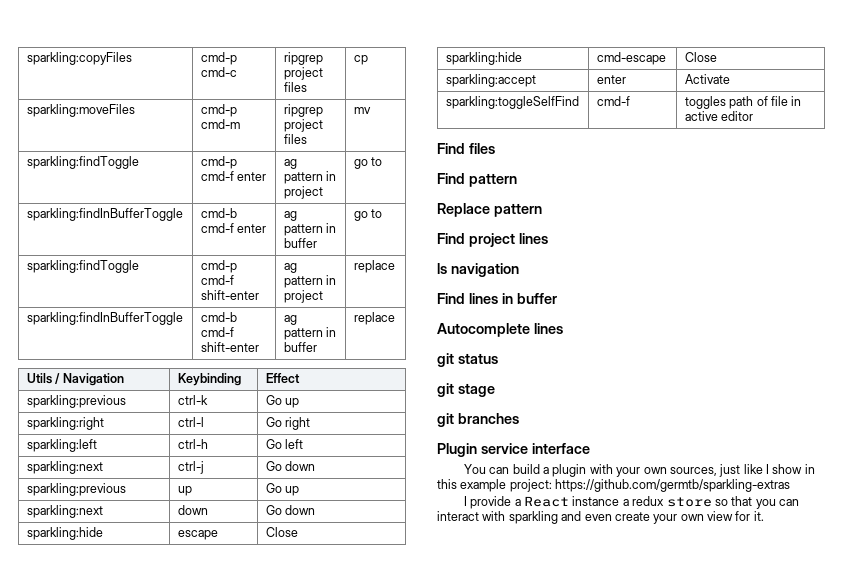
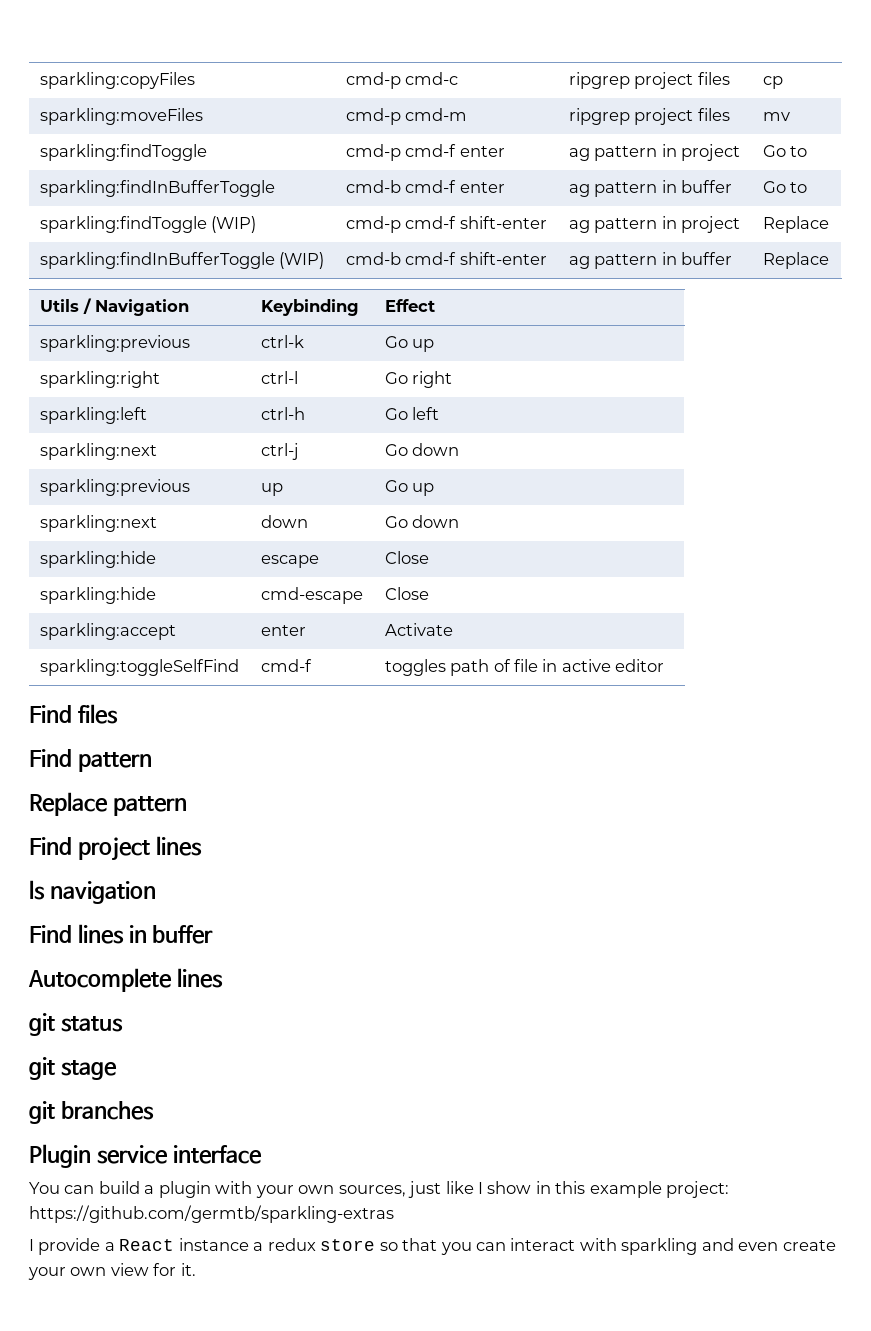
[353,159,368,169] go -> [762,145,786,157] Go
[353,211,368,221] go -> [762,181,786,193] Go
(139, 266) none -> [211,216,257,233] (WIP)
[353,260,395,273] [26,312,183,325] replace // sparkling:findInBufferToggle -> [762,216,829,233] [39,252,325,269] Replace // sparkling:findInBufferToggle (WIP)
[353,312,395,325] replace -> [762,252,829,269] Replace

